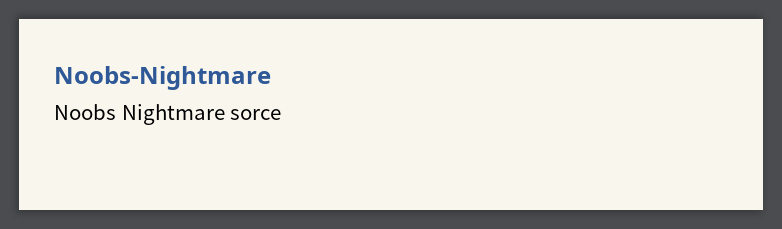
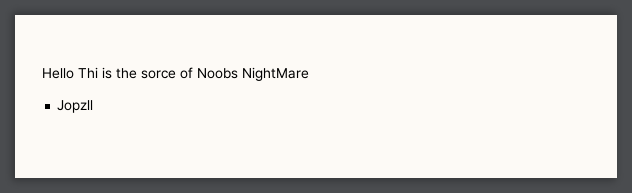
[54,66,271,90] [54,104,282,125] Noobs-Nightmare // Noobs Nightmare sorce -> [42,67,309,81] [57,100,94,113] Hello Thi is the sorce of Noobs NightMare // Jopzll

